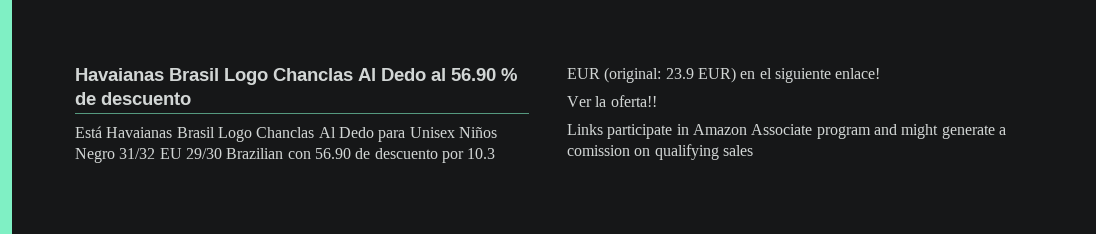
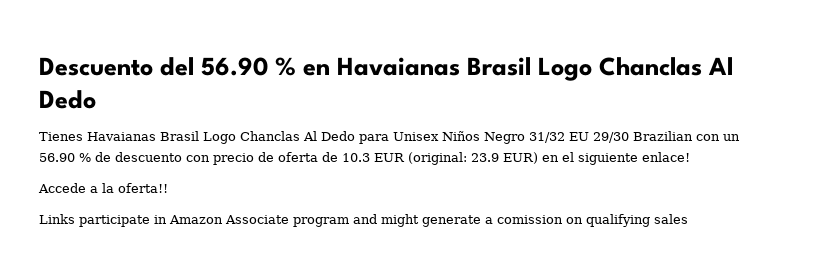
[75,68,517,85] [75,92,191,105] [75,126,102,138] Havaianas Brasil Logo Chanclas Al Dedo al 56.90 % de descuento // Está -> [39,57,734,81] [39,90,96,109] [39,132,83,141] Descuento del 56.90 % en Havaianas Brasil Logo Chanclas Al Dedo // Tienes
[314,148,464,163] 56.90 de descuento por -> [723,134,740,141] [39,152,338,165] un 56.90 % de descuento con precio de oferta de
[567,96,592,107] Ver -> [38,183,98,193] Accede a

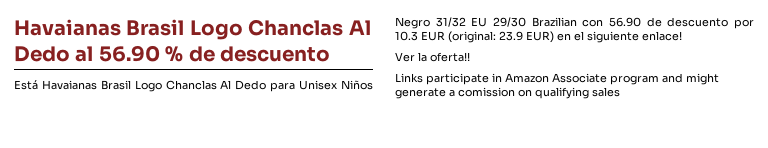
[39,57,734,81] [39,90,96,109] [39,132,83,141] Descuento del 56.90 % en Havaianas Brasil Logo Chanclas Al Dedo // Tienes -> [14,19,371,40] [14,45,330,62] [14,80,38,90] Havaianas Brasil Logo Chanclas Al Dedo al 56.90 % de descuento // Está
[723,134,740,141] [39,152,338,165] un 56.90 % de descuento con precio de oferta de -> [609,17,754,29] 56.90 de descuento por
[38,183,98,193] Accede a -> [395,52,415,62] Ver

